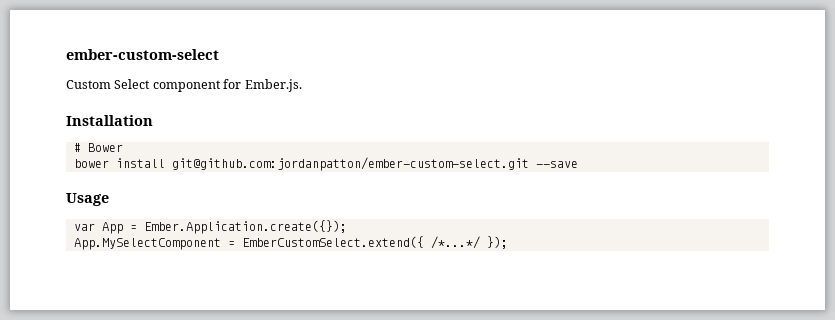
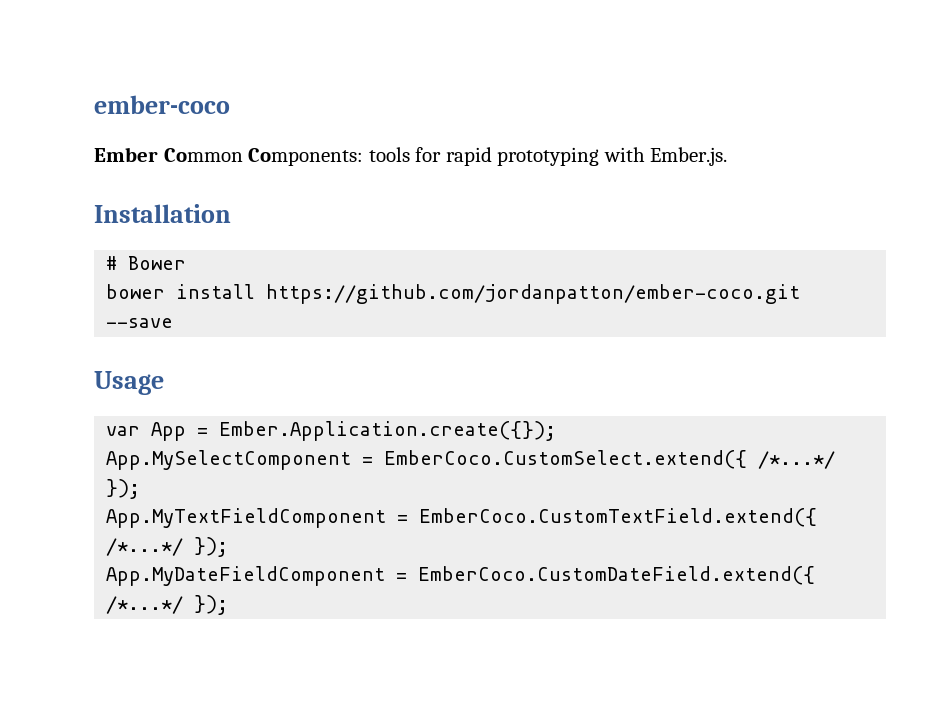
[66,49,219,60] [66,79,242,92] ember-custom-select // Custom Select component for -> [94,95,230,114] [94,147,645,166] ember-coco // Ember Common Components: tools for rapid prototyping with
[171,157,529,171] git@github.com:jordanpatton/ember-custom-select.git -> [266,284,801,304] https://github.com/jordanpatton/ember-coco.git
[241,236,508,249] EmberCustomSelect.extend({ /*...*/ }); -> [384,450,836,469] [106,479,141,499] [106,508,818,528] [106,537,229,557] [106,566,816,586] [106,595,229,615] EmberCoco.CustomSelect.extend({ /*...*/ }); // App.MyTextFieldComponent = EmberCoco.CustomTextField.extend({ /*...*/ }); // App.MyDateFieldComponent = EmberCoco.CustomDateField.extend({ /*...*/ });

